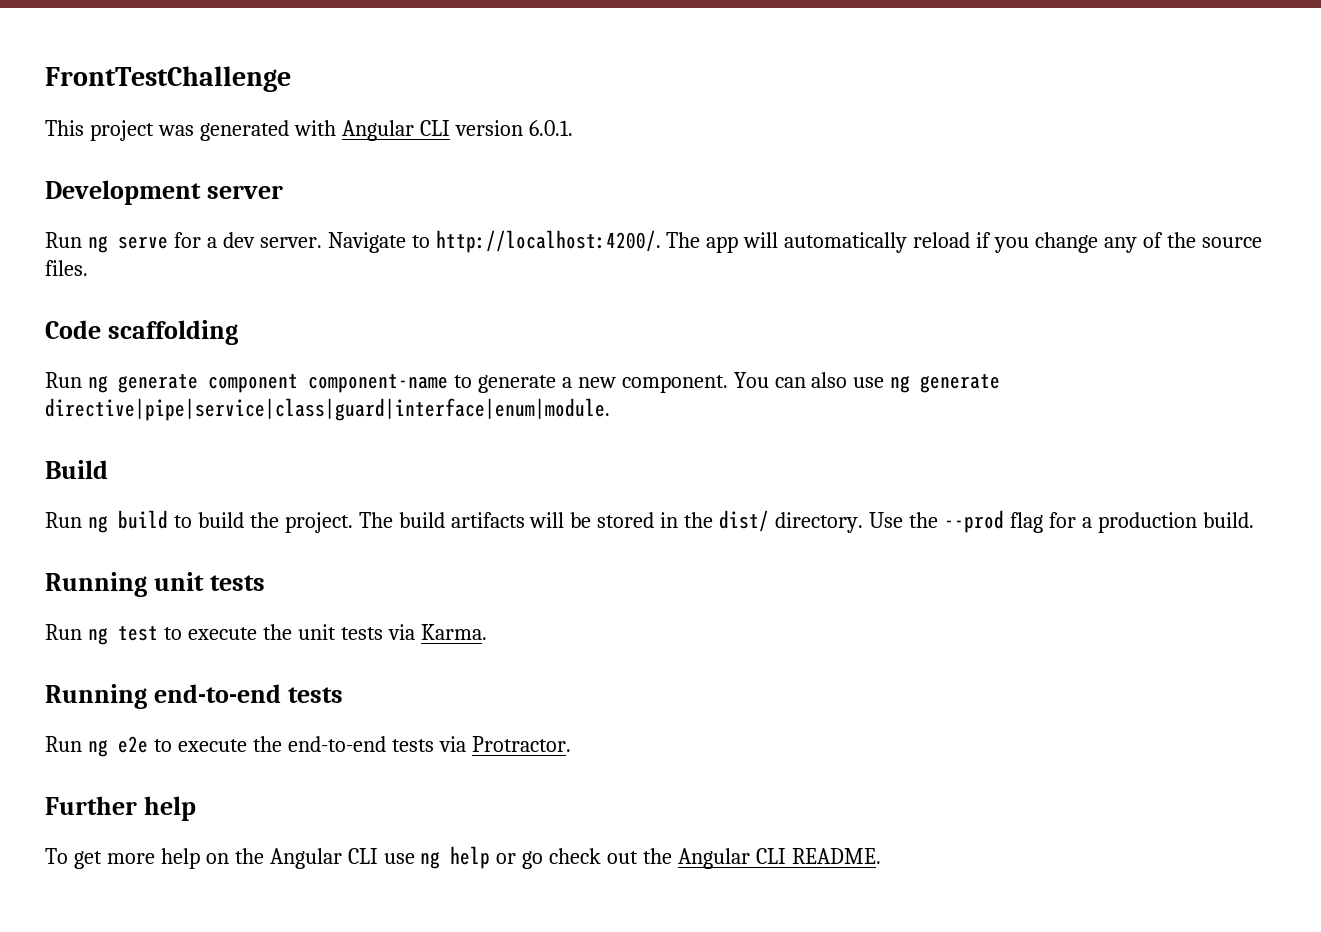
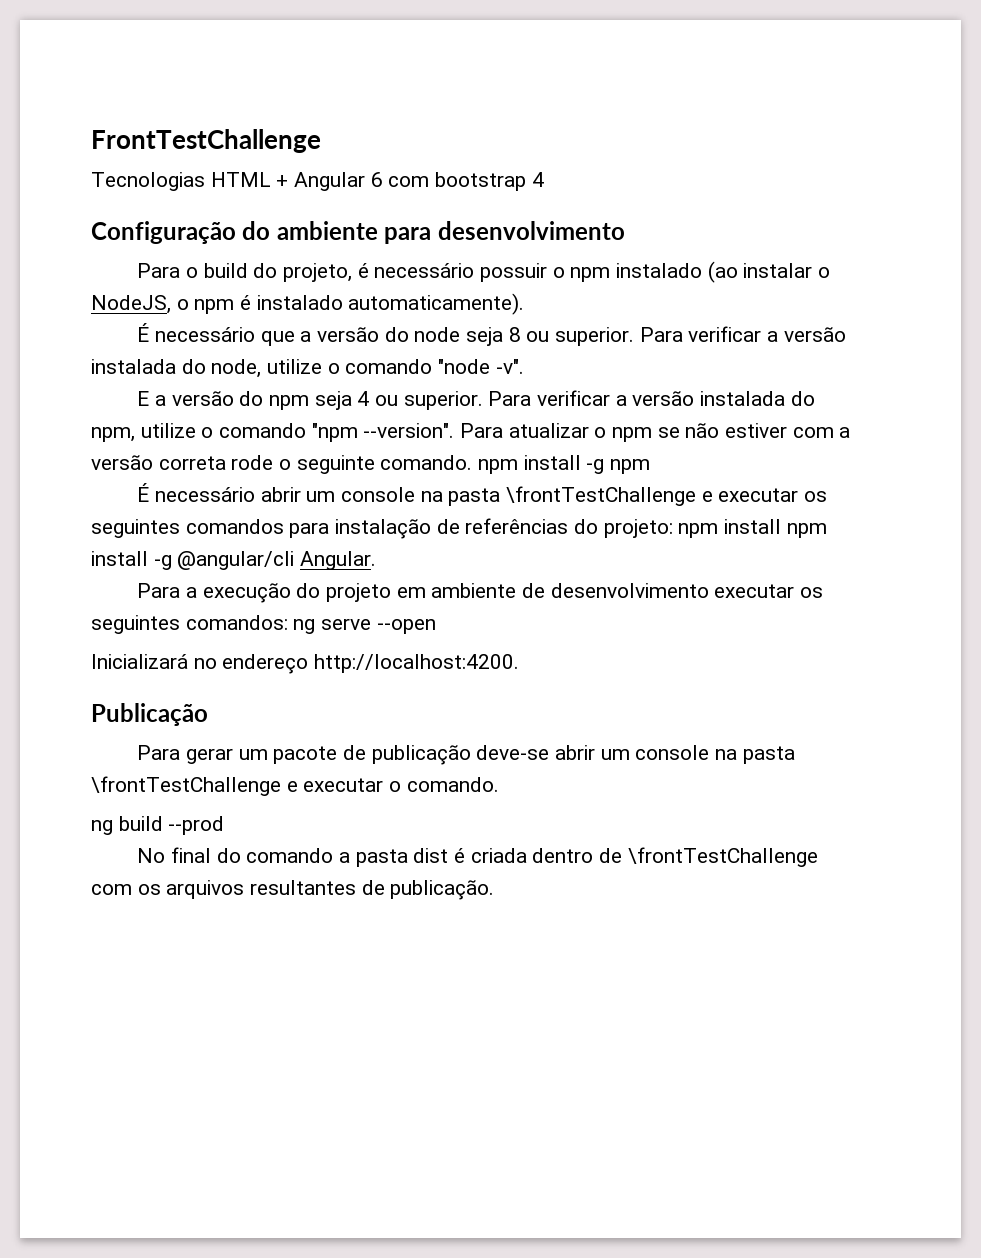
[45,120,573,141] [45,180,283,205] [45,230,1262,253] [45,260,88,276] [45,320,238,345] [45,372,1001,393] [45,398,610,421] [45,460,108,479] [45,510,1254,533] [45,572,265,597] [45,624,487,645] [45,684,343,709] [45,736,571,757] [45,796,196,821] [45,846,881,869] This project was generated with Angular CLI version 6.0.1. // Development server // Run ng serve for a dev server. Navigate to http://localhost:4200/. The app will automatically reload if you change any of the source files. // Code scaffolding // Run ng generate component component-name to generate a new component. You can also use ng generate directive|pipe|service|class|guard|interface|enum|module. // Build // Run ng build to build the project. The build artifacts will be stored in the dist/ directory. Use the --prod flag for a production build. // Running unit tests // Run ng test to execute the unit tests via Karma. // Running end-to-end tests // Run ng e2e to execute the end-to-end tests via Protractor. // Further help // To get more help on the Angular CLI use ng help or go check out the Angular CLI README. -> [91,172,544,191] [91,221,625,244] [137,261,830,283] [91,293,525,315] [137,323,846,346] [91,359,524,378] [137,390,815,410] [91,423,851,442] [91,455,651,474] [137,483,827,506] [91,518,827,539] [91,551,377,570] [137,583,823,603] [91,615,436,634] [91,654,520,674] [91,703,208,726] [137,745,795,765] [91,776,499,796] [91,816,225,835] [137,847,818,867] [91,880,495,900] Tecnologias HTML + Angular 6 com bootstrap 4 // Configuração do ambiente para desenvolvimento // Para o build do projeto, é necessário possuir o npm instalado (ao instalar o NodeJS, o npm é instalado automaticamente). // É necessário que a versão do node seja 8 ou superior. Para verificar a versão instalada do node, utilize o comando "node -v". // E a versão do npm seja 4 ou superior. Para verificar a versão instalada do npm, utilize o comando "npm --version". Para atualizar o npm se não estiver com a versão correta rode o seguinte comando. npm install -g npm // É necessário abrir um console na pasta \frontTestChallenge e executar os seguintes comandos para instalação de referências do projeto: npm install npm install -g @angular/cli Angular. // Para a execução do projeto em ambiente de desenvolvimento executar os seguintes comandos: ng serve --open // Inicializará no endereço http://localhost:4200. // Publicação // Para gerar um pacote de publicação deve-se abrir um console na pasta \frontTestChallenge e executar o comando. // ng build --prod // No final do comando a pasta dist é criada dentro de \frontTestChallenge com os arquivos resultantes de publicação.

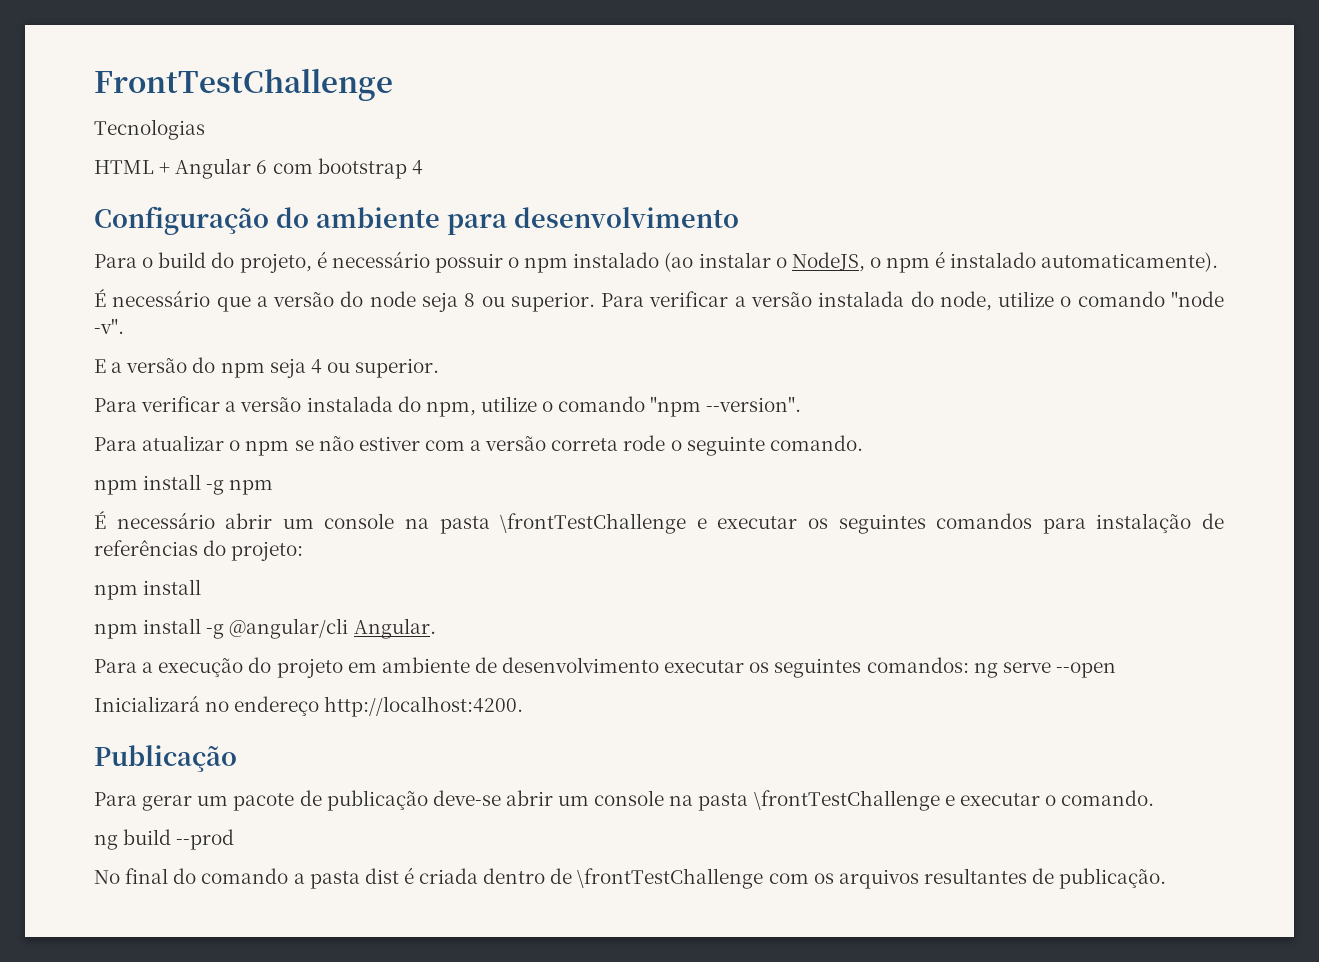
(205, 181) none -> (205, 129) //
(483, 400) none -> (440, 368) //
(455, 430) none -> (802, 404) //
(473, 462) none -> (863, 443) //
[678,519,782,538] npm install -> [94,579,202,600] // npm install //

